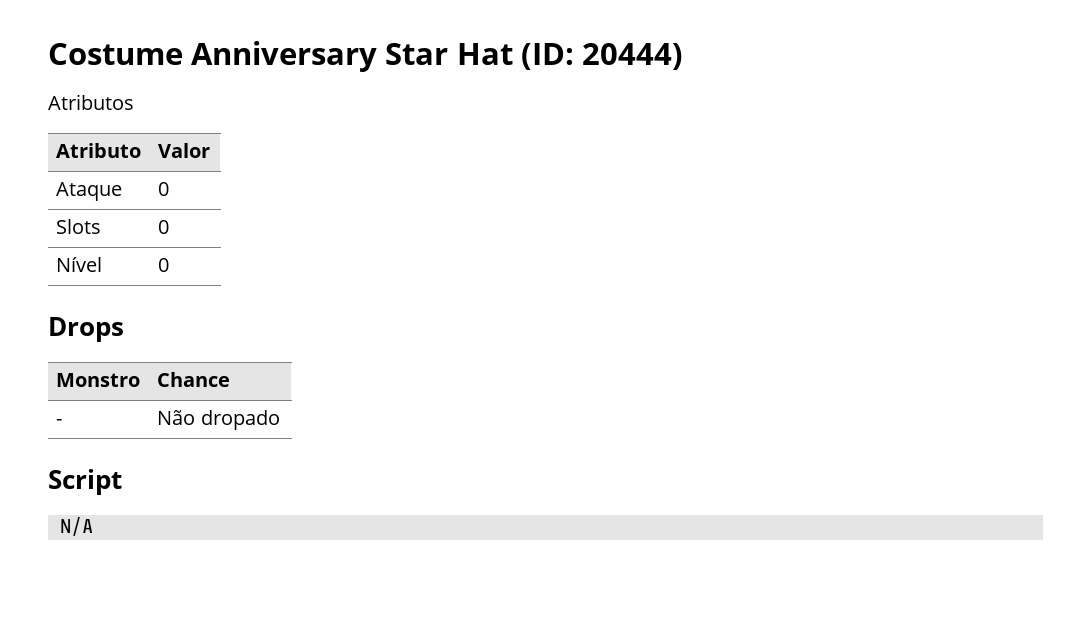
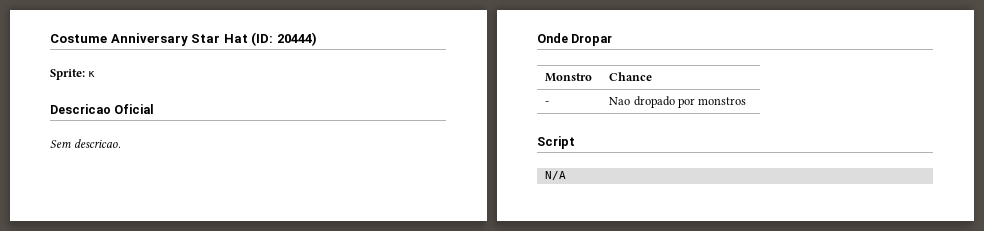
[48,94,134,110] [56,143,142,158] [158,143,211,158] [56,182,123,201] [158,182,170,196] [56,219,102,234] [158,220,170,234] [56,257,103,272] [158,258,170,272] [48,317,124,342] Atributos // Atributo | Valor // Ataque | 0 // Slots | 0 // Nível | 0 // Drops -> [50,69,96,80] [50,104,155,114] [50,139,122,148] [537,33,613,46] Sprite: ĸ // Descricao Oficial // Sem descricao. // Onde Dropar
[157,410,196,425] Não -> [609,97,631,105] Nao
(280, 420) none -> [678,97,747,108] por monstros

